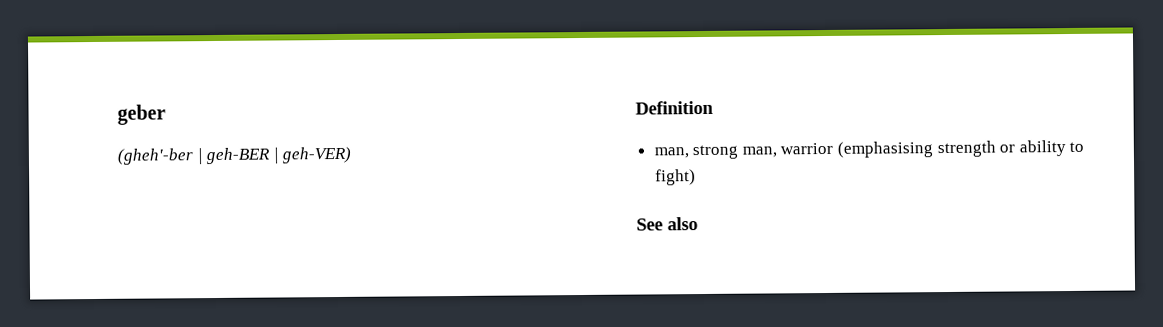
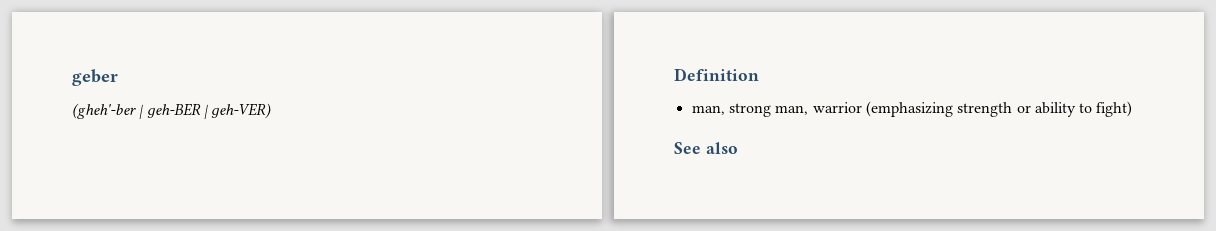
[837,141,934,158] (emphasising -> [865,101,953,117] (emphasizing

